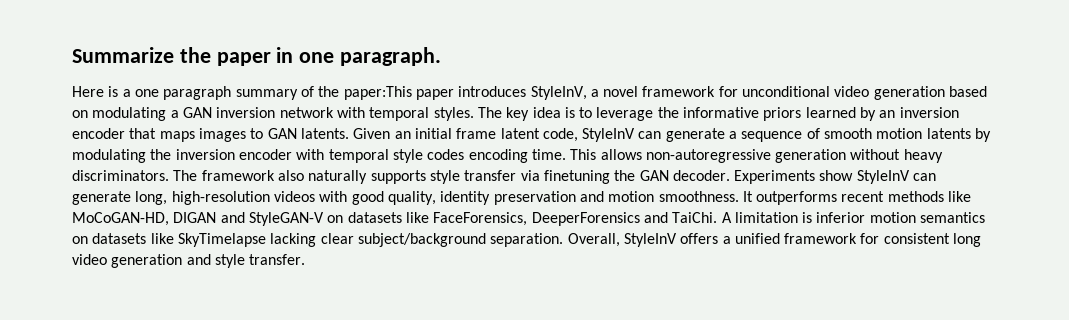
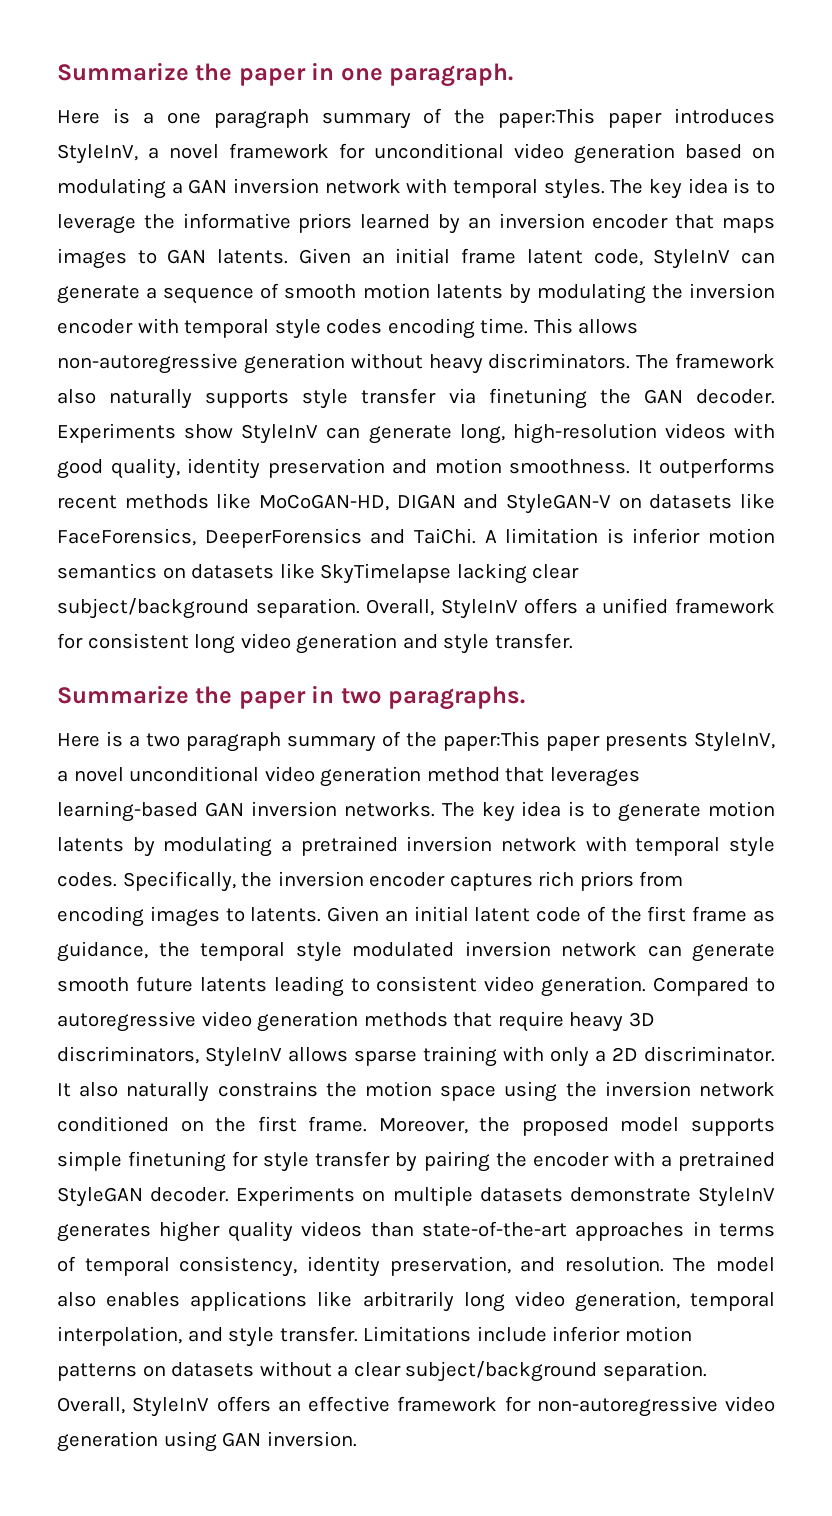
(306, 259) none -> [57,685,526,710] [57,731,775,752] [57,766,640,787] [57,801,775,822] [57,836,775,857] [57,871,684,892] [57,906,776,927] [57,941,775,962] [57,976,776,997] [57,1011,655,1032] [57,1046,775,1067] [57,1081,775,1102] [57,1116,775,1136] [57,1151,775,1172] [57,1186,775,1207] [57,1221,775,1242] [57,1256,775,1277] [57,1291,775,1312] [57,1326,692,1347] [57,1361,707,1382] [57,1396,775,1417] [57,1431,357,1452] // Summarize the paper in two paragraphs. // Here is a two paragraph summary of the paper:This paper presents StyleInV, a novel unconditional video generation method that leverages learning-based GAN inversion networks. The key idea is to generate motion latents by modulating a pretrained inversion network with temporal style codes. Specifically, the inversion encoder captures rich priors from encoding images to latents. Given an initial latent code of the first frame as guidance, the temporal style modulated inversion network can generate smooth future latents leading to consistent video generation. Compared to autoregressive video generation methods that require heavy 3D discriminators, StyleInV allows sparse training with only a 2D discriminator. It also naturally constrains the motion space using the inversion network conditioned on the first frame. Moreover, the proposed model supports simple finetuning for style transfer by pairing the encoder with a pretrained StyleGAN decoder. Experiments on multiple datasets demonstrate StyleInV generates higher quality videos than state-of-the-art approaches in terms of temporal consistency, identity preservation, and resolution. The model also enables applications like arbitrarily long video generation, temporal interpolation, and style transfer. Limitations include inferior motion patterns on datasets without a clear subject/background separation. Overall, StyleInV offers an effective framework for non-autoregressive video generation using GAN inversion.

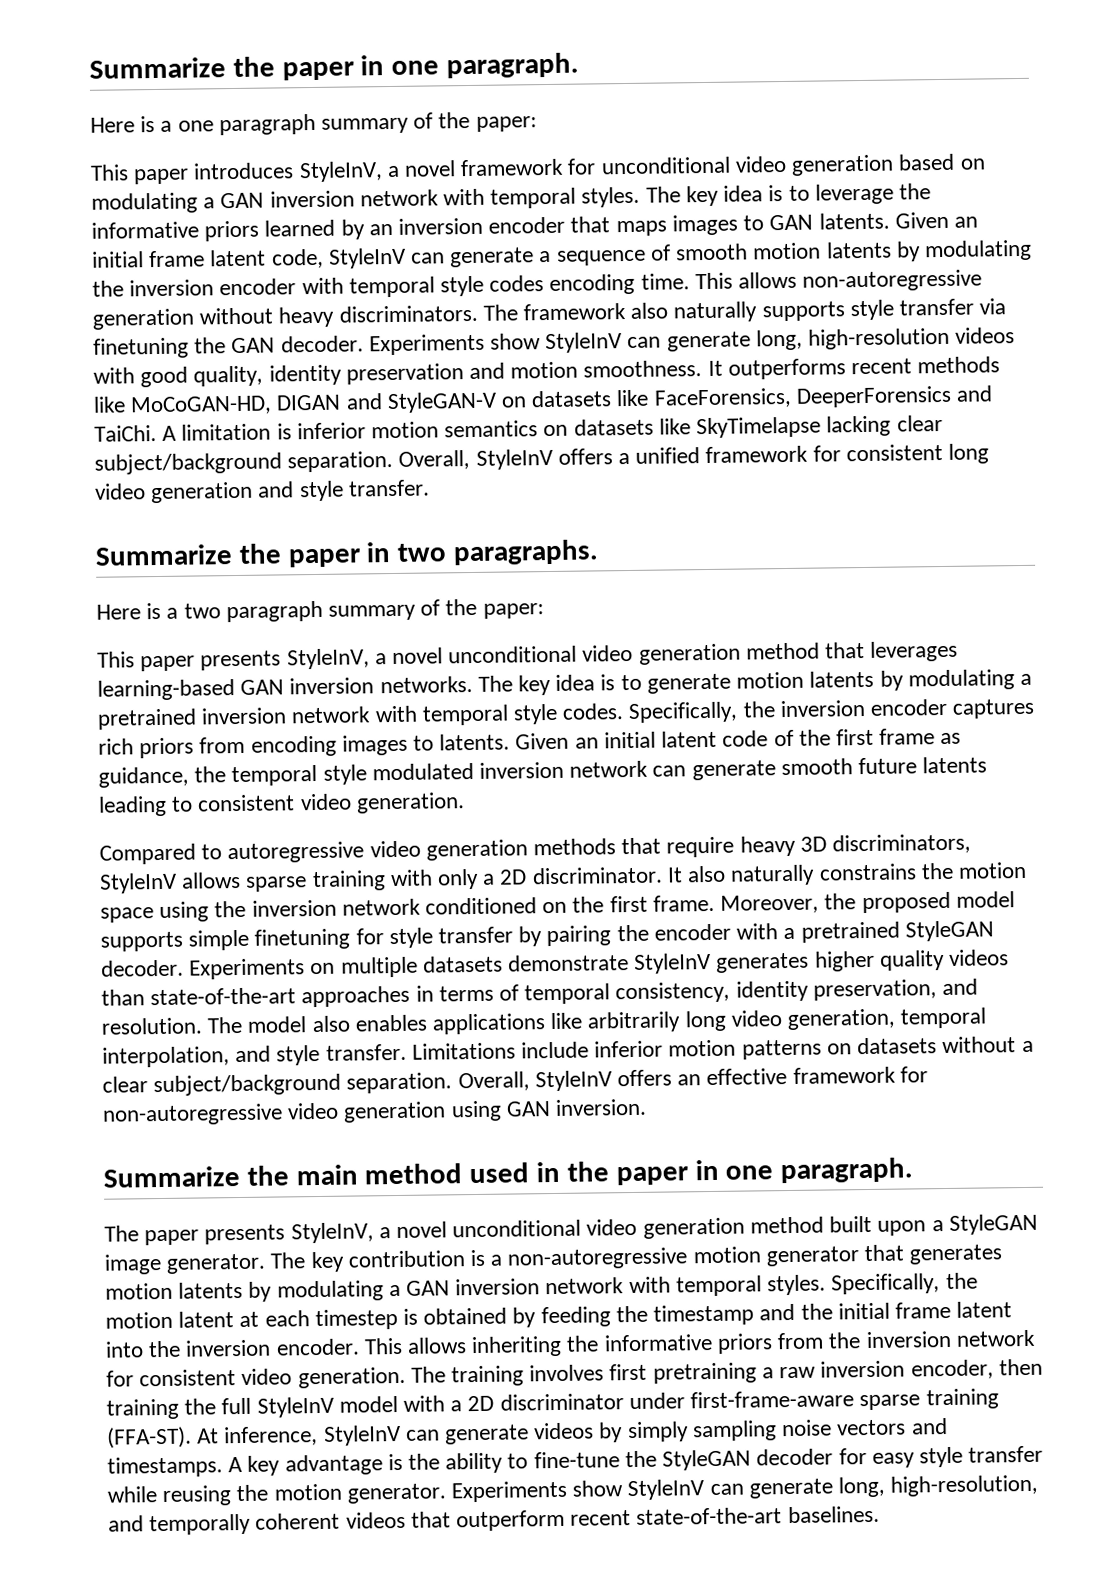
[498,108,596,128] paper:This -> [475,116,537,132] [90,164,129,181] paper: // This
[443,731,540,751] paper:This -> [482,603,544,619] [97,651,135,668] paper: // This
(647, 986) none -> (465, 803) //
(357, 1439) none -> [103,1157,914,1188] [104,1213,1038,1246] [104,1244,1003,1275] [105,1272,978,1302] [105,1301,1013,1331] [105,1329,1036,1358] [106,1358,1043,1389] [106,1388,999,1420] [107,1418,948,1449] [107,1445,1044,1478] [107,1474,1039,1507] [108,1505,880,1536] // Summarize the main method used in the paper in one paragraph. // The paper presents StyleInV, a novel unconditional video generation method built upon a StyleGAN image generator. The key contribution is a non-autoregressive motion generator that generates motion latents by modulating a GAN inversion network with temporal styles. Specifically, the motion latent at each timestep is obtained by feeding the timestamp and the initial frame latent into the inversion encoder. This allows inheriting the informative priors from the inversion network for consistent video generation. The training involves first pretraining a raw inversion encoder, then training the full StyleInV model with a 2D discriminator under first-frame-aware sparse training (FFA-ST). At inference, StyleInV can generate videos by simply sampling noise vectors and timestamps. A key advantage is the ability to fine-tune the StyleGAN decoder for easy style transfer while reusing the motion generator. Experiments show StyleInV can generate long, high-resolution, and temporally coherent videos that outperform recent state-of-the-art baselines.

